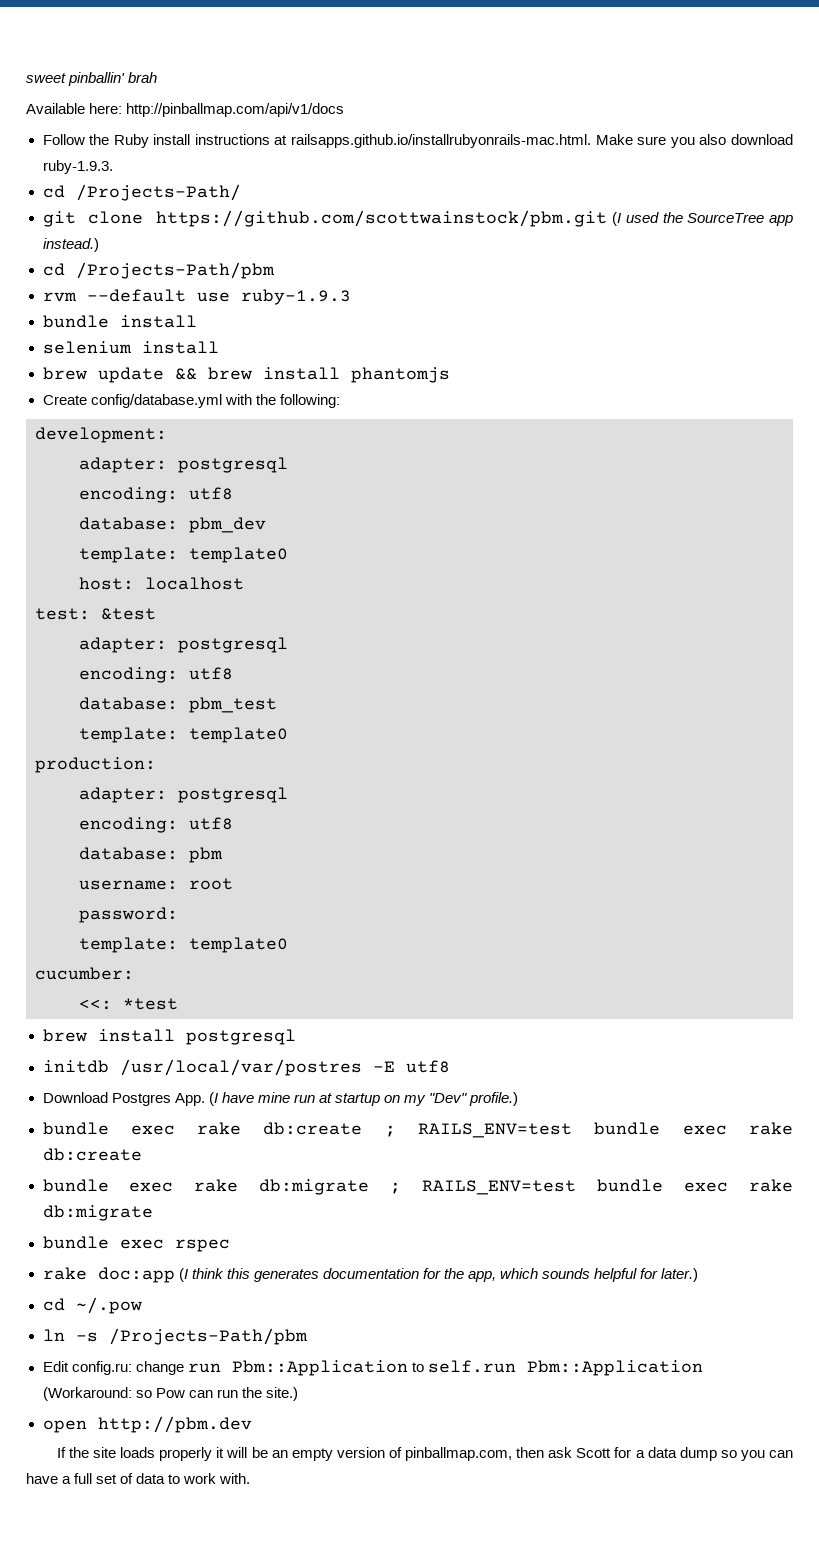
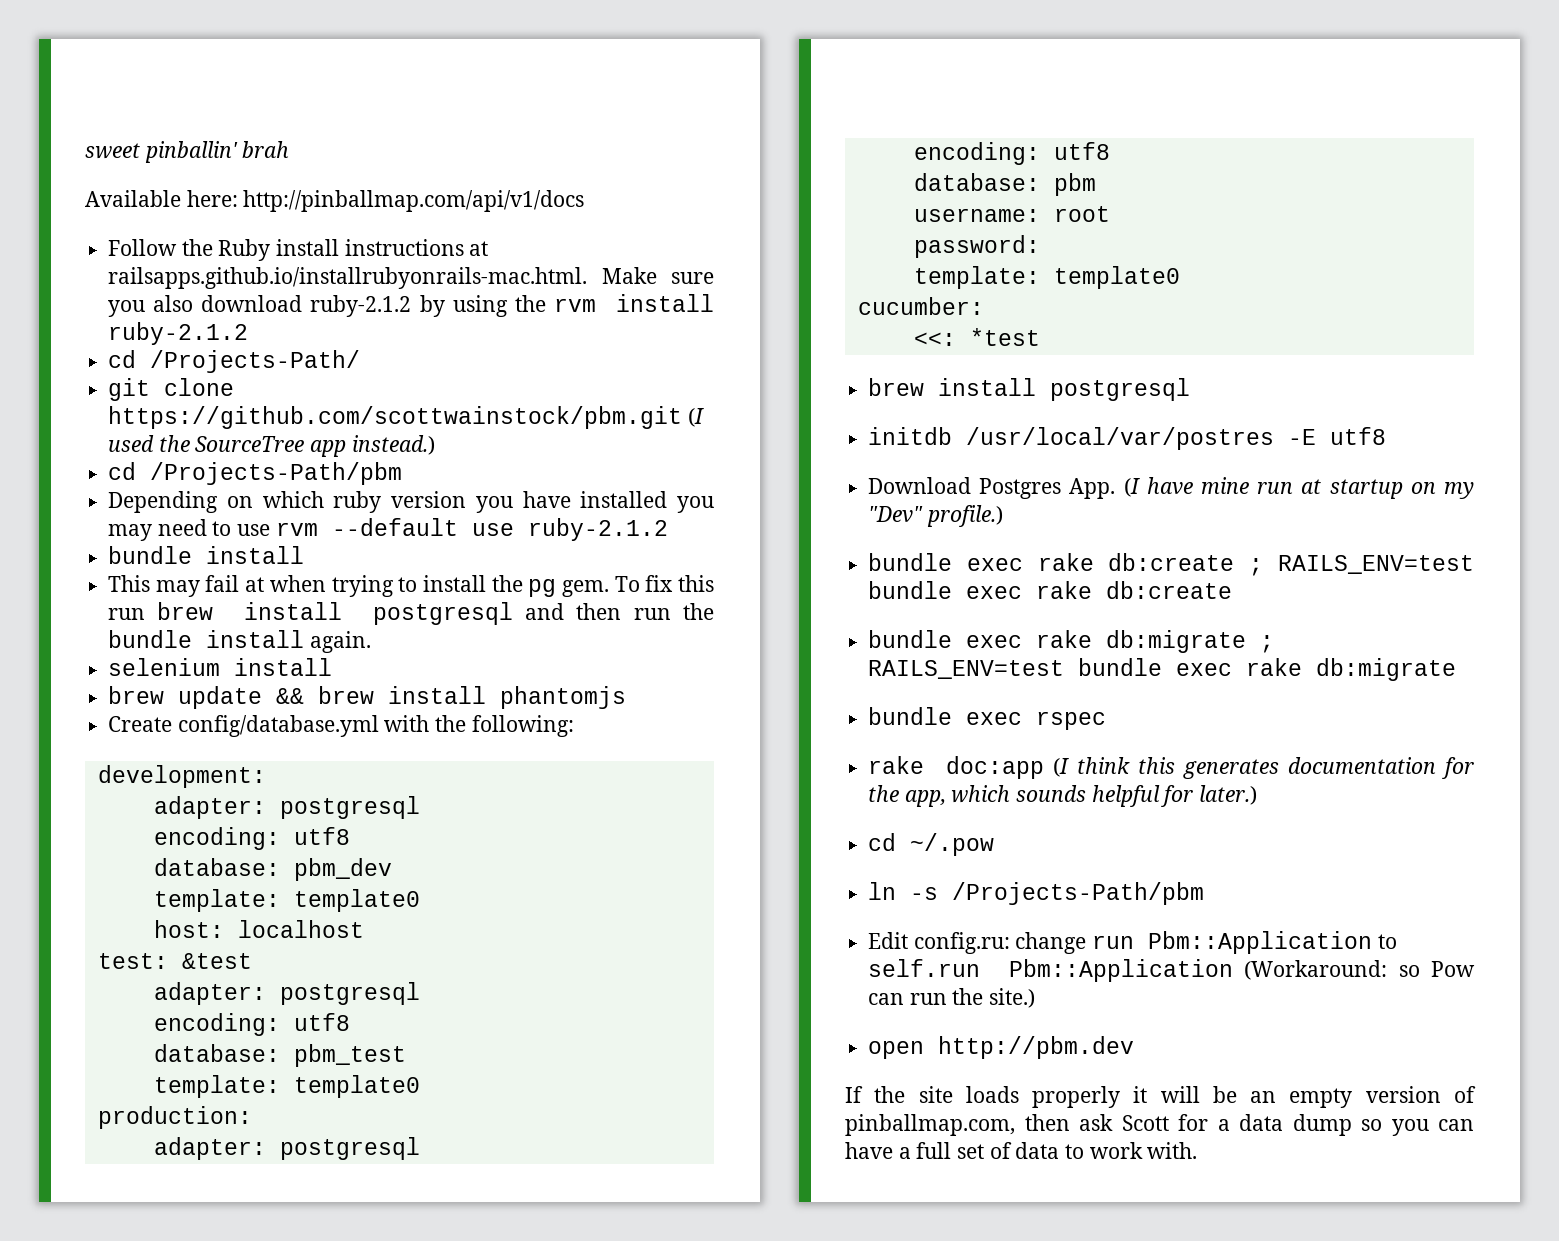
[42,160,113,174] ruby-1.9.3. -> [310,294,715,317] [108,322,249,345] ruby-2.1.2 by using the rvm install ruby-2.1.2
(275, 270) none -> [108,491,714,513] [108,519,271,541] Depending on which ruby version you have installed you may need to use
[240,289,351,305] [42,315,197,328] ruby-1.9.3 // bundle install -> [527,518,668,541] [108,546,305,564] [108,575,714,597] [108,602,714,625] [108,630,371,653] ruby-2.1.2 // bundle install // This may fail at when trying to install the pg gem. To fix this run brew install postgresql and then run the bundle install again.

